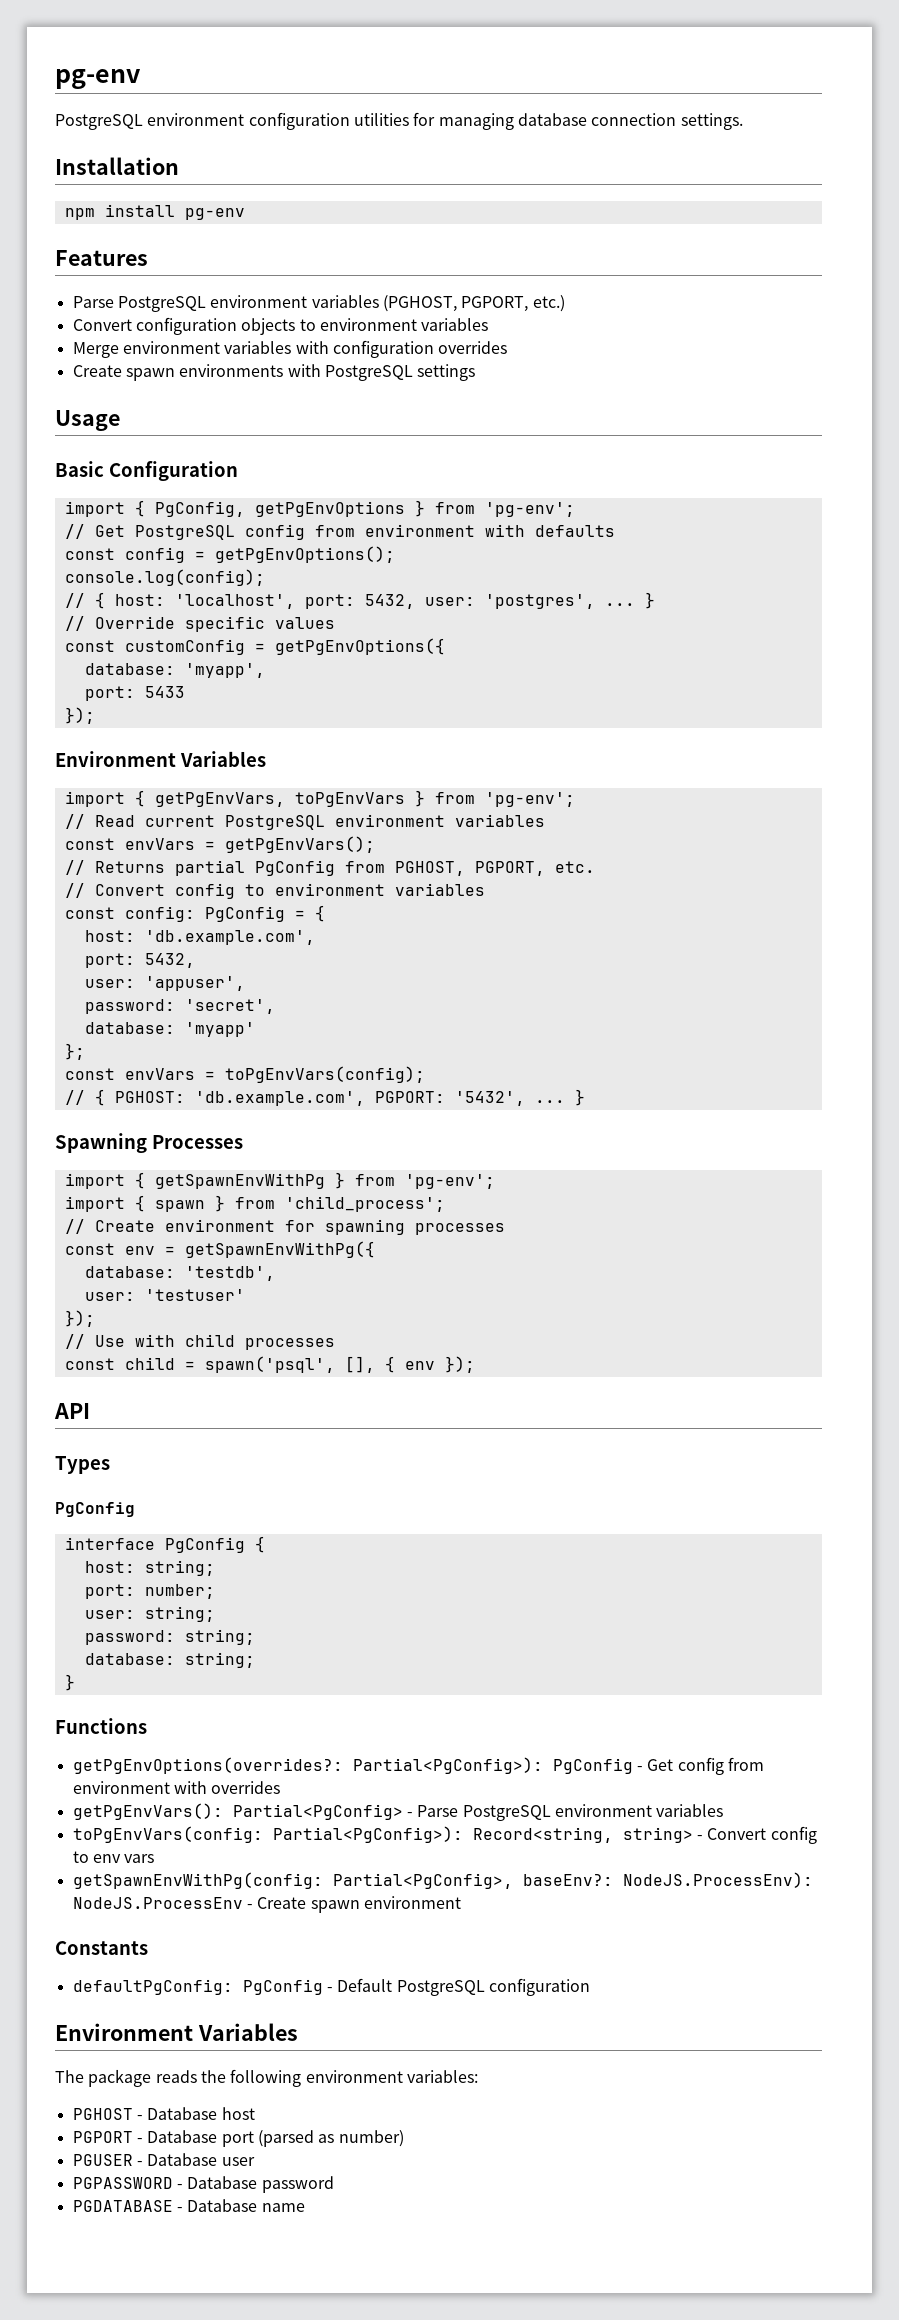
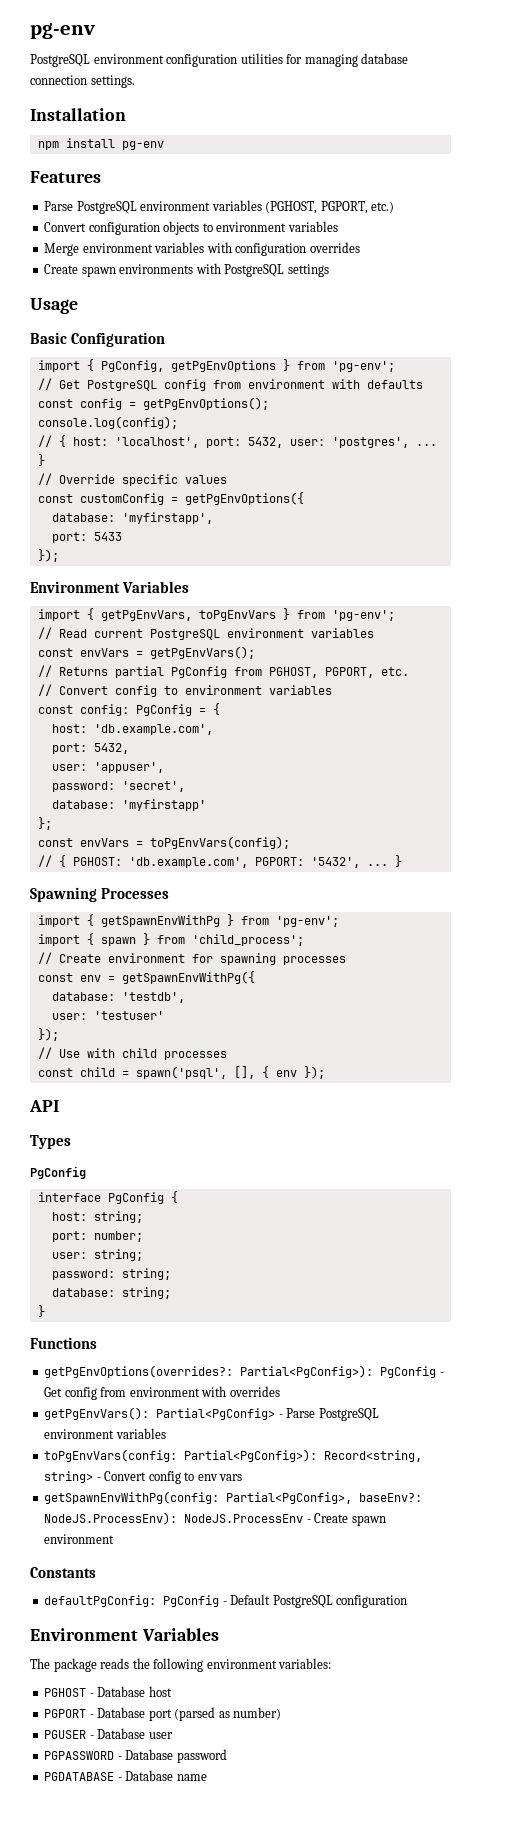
[184,663,265,678] 'myapp', -> [121,512,213,524] 'myfirstapp',
[184,1022,255,1037] 'myapp' -> [121,799,206,811] 'myfirstapp'

